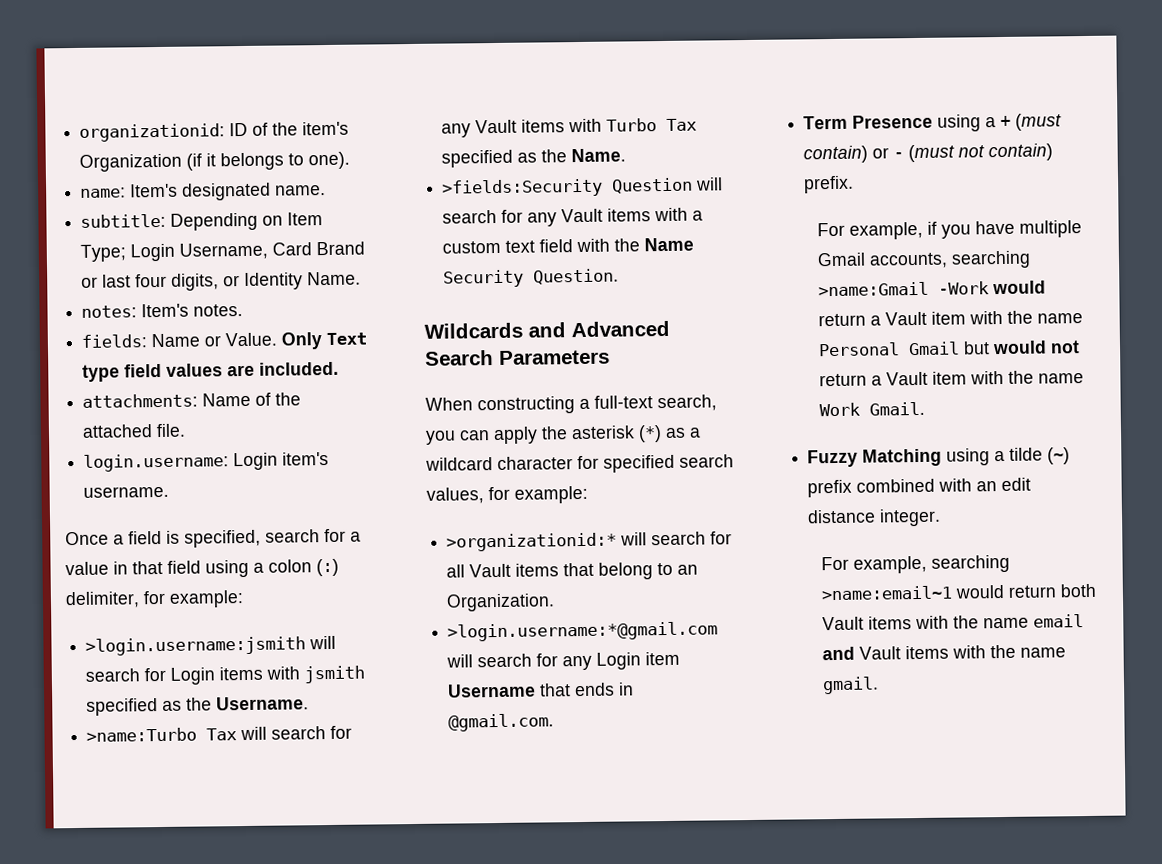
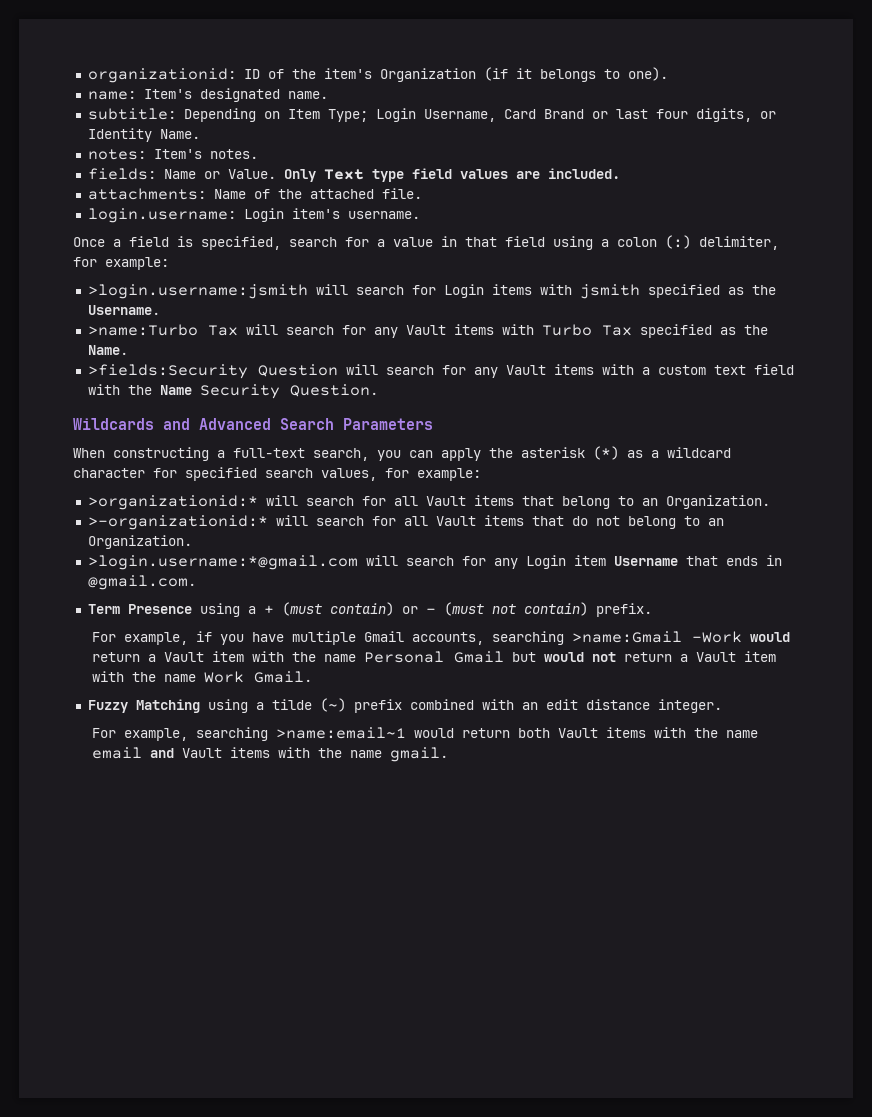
(556, 602) none -> [87,515,724,530] [87,535,192,549] // >-organizationid:* will search for all Vault items that do not belong to an Organization.

